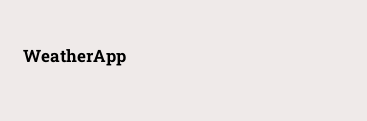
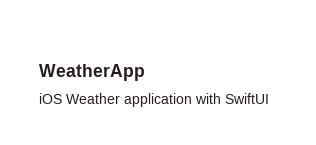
(126, 57) none -> [39,93,269,107] // iOS Weather application with SwiftUI

